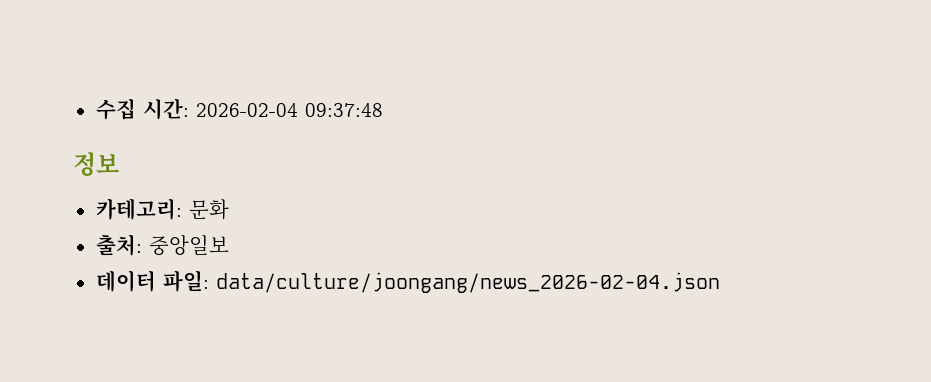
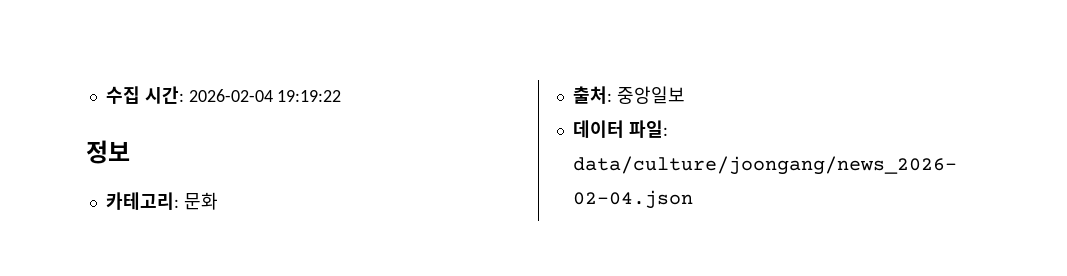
[304,103,383,117] 09:37:48 -> [277,90,342,102] 19:19:22

